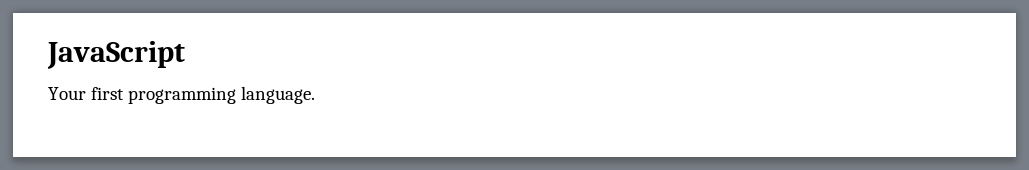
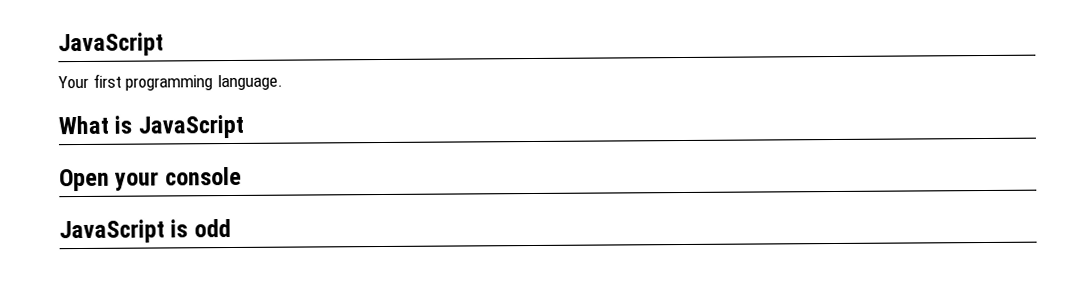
(316, 95) none -> [58,114,244,139] [59,166,242,192] [59,219,231,244] // What is JavaScript // Open your console // JavaScript is odd

